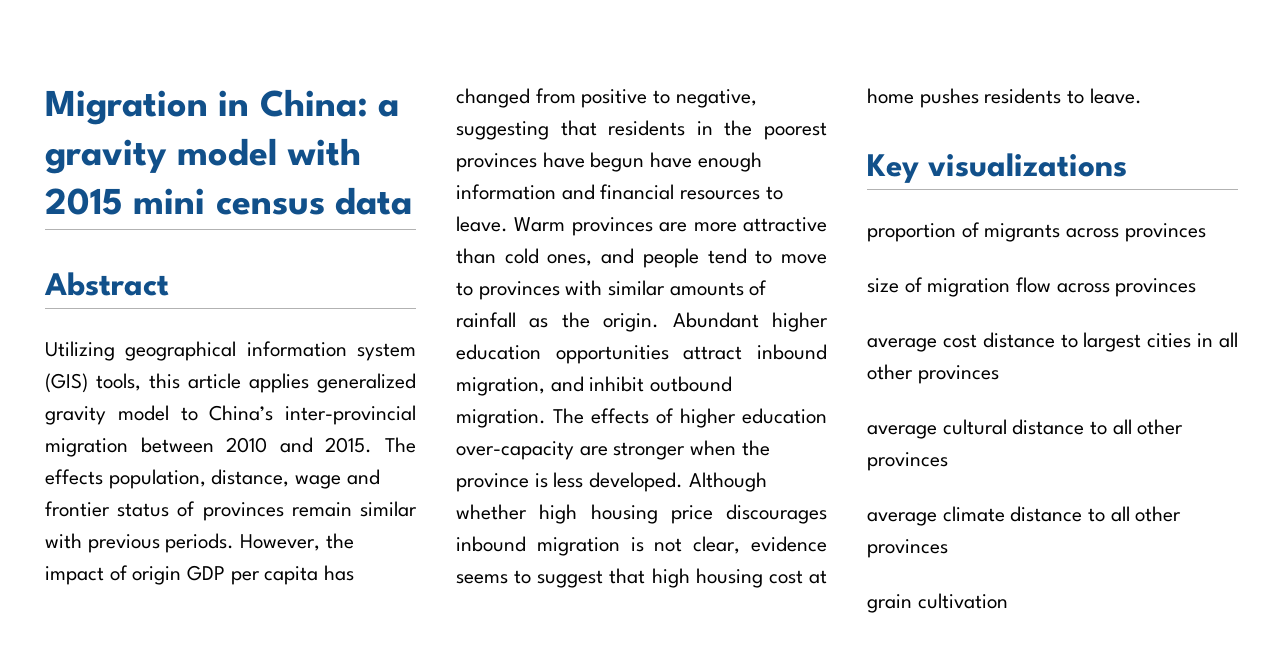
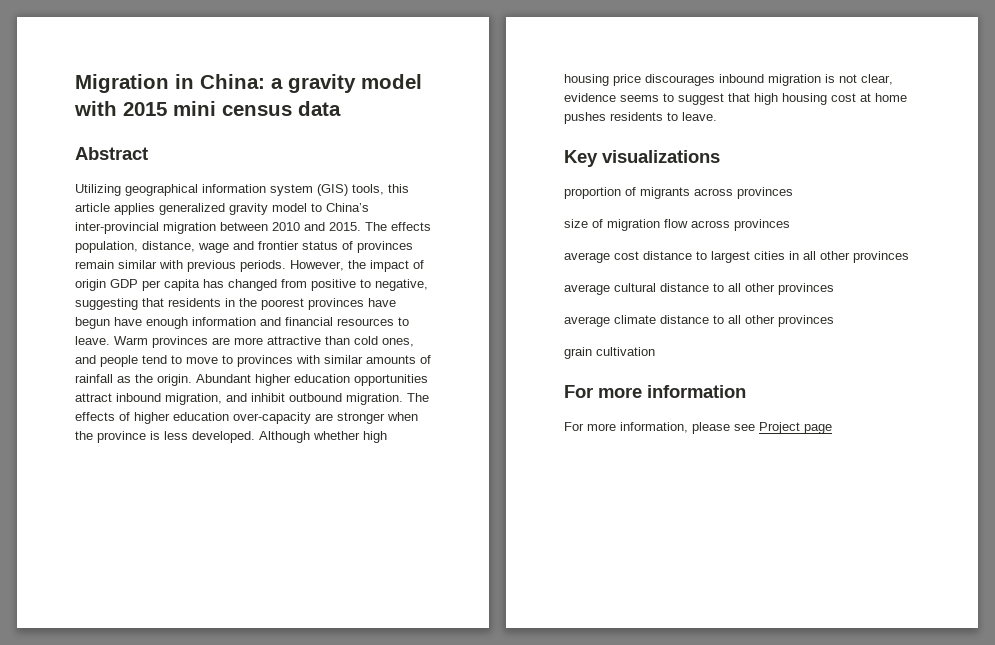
(1008, 601) none -> [564,385,746,398] [564,422,832,434] // For more information // For more information, please see Project page

